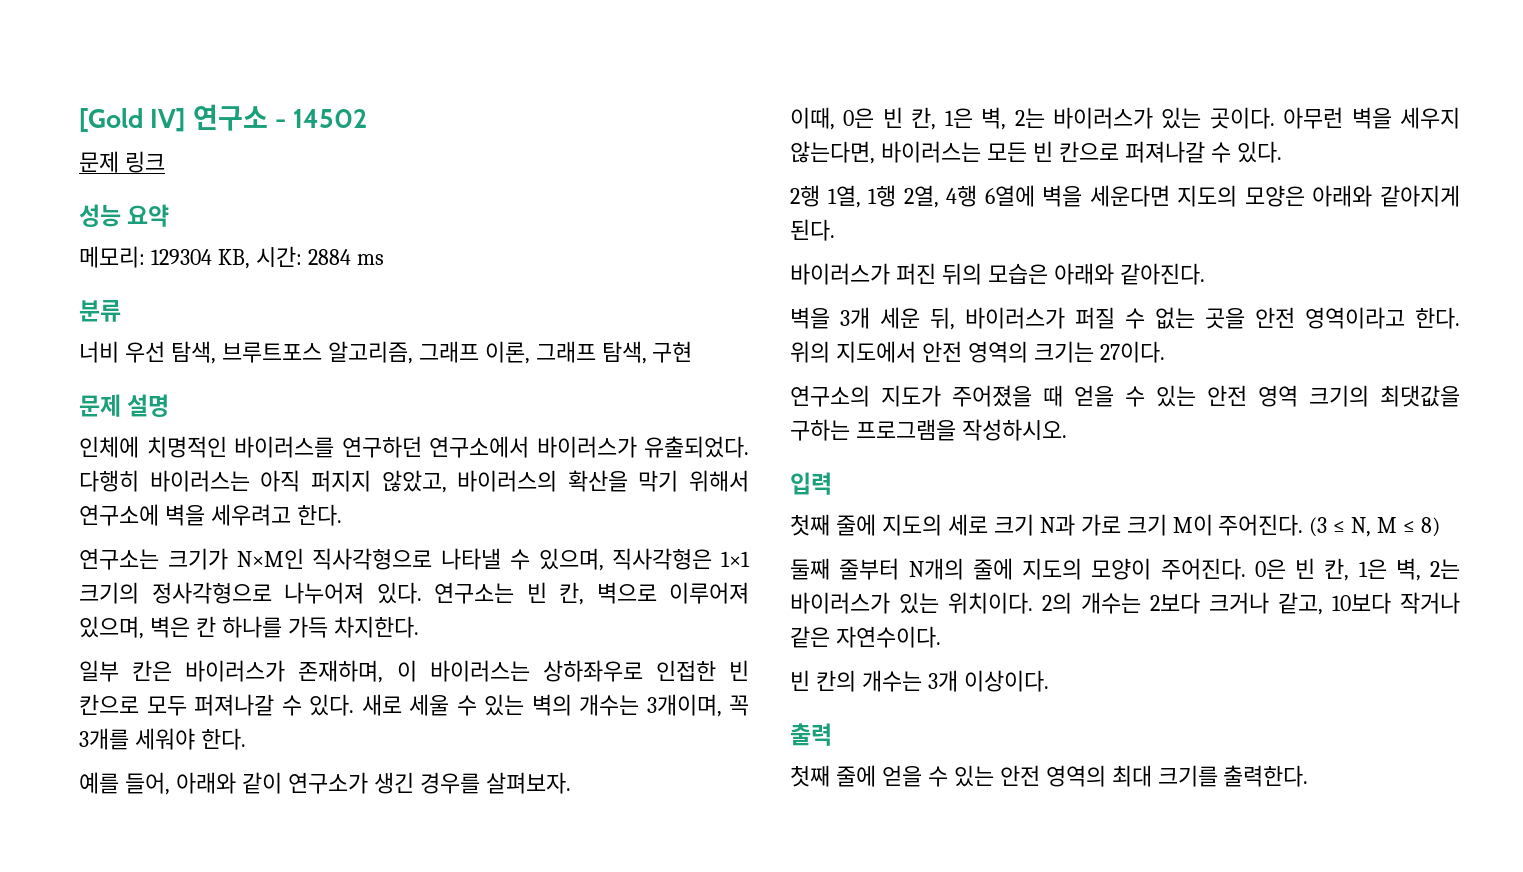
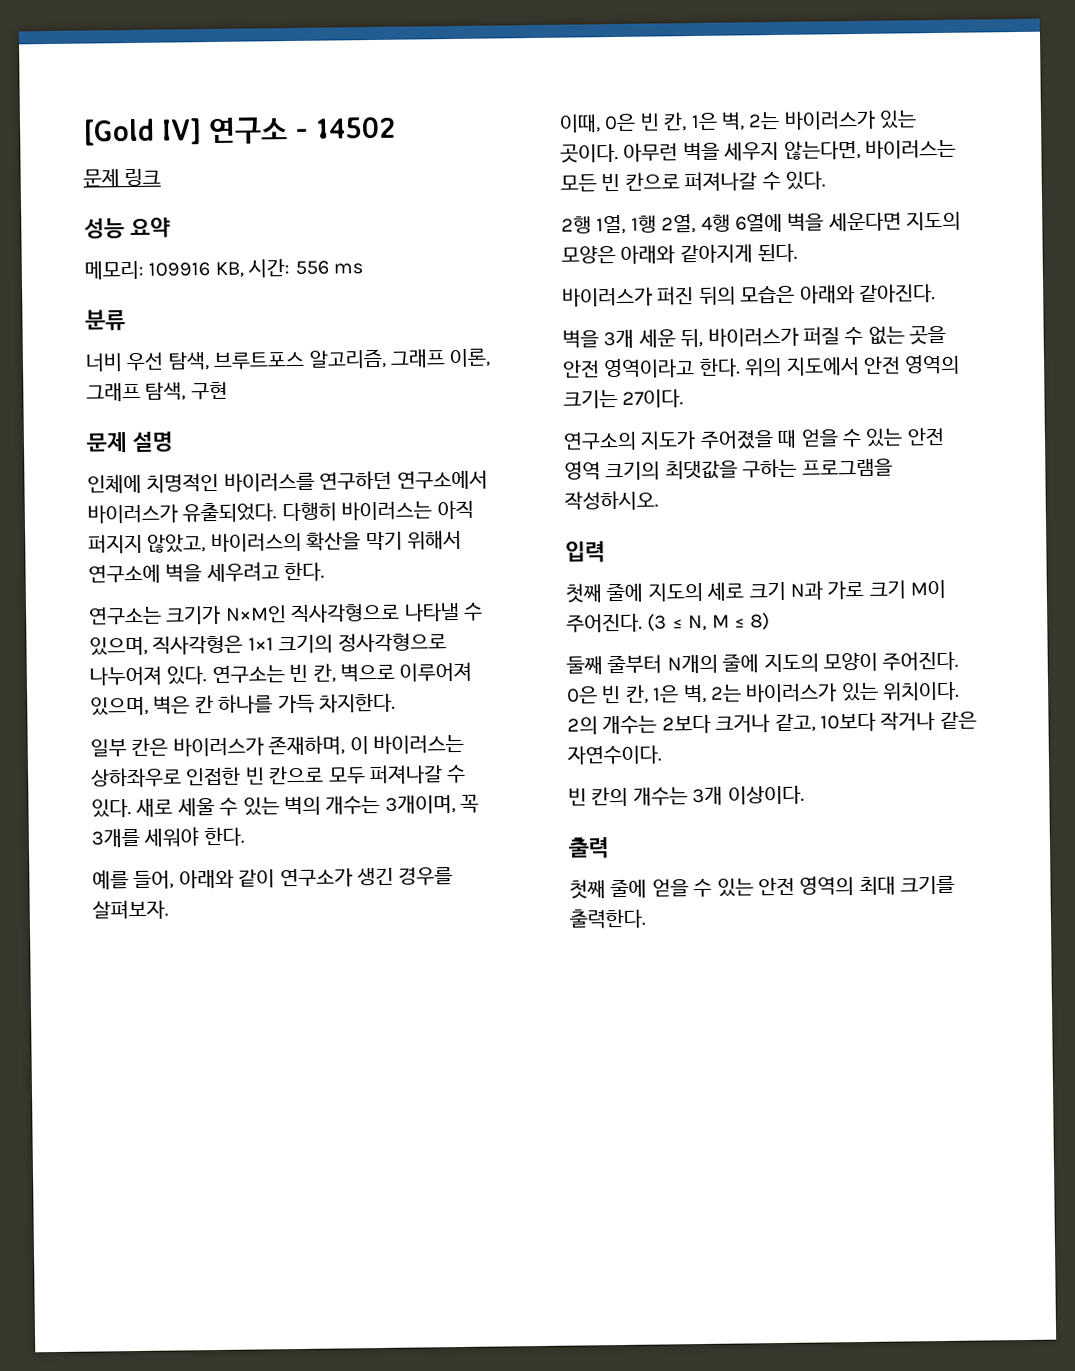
[150,249,212,265] 129304 -> [148,262,211,277] 109916
[307,249,351,265] 2884 -> [294,260,329,275] 556

